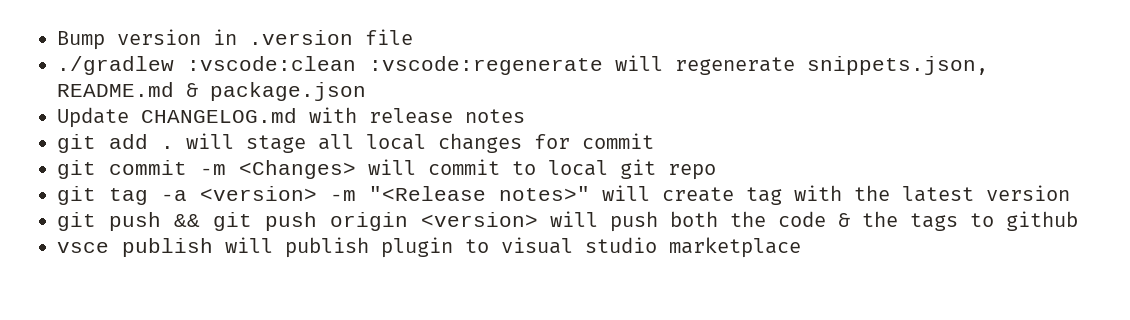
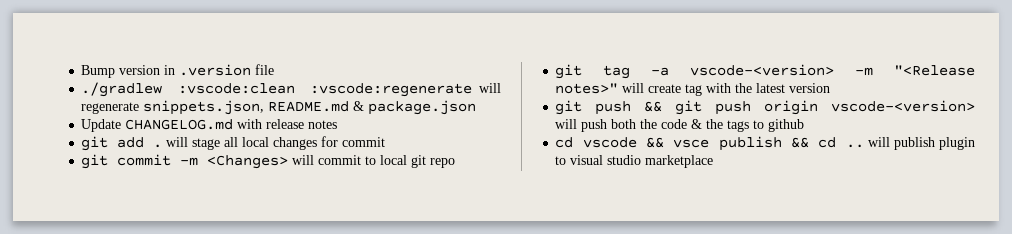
[200,186,317,201] <version> -> [690,64,835,76] vscode-<version>
[421,212,538,227] <version> -> [831,100,975,112] vscode-<version>
[57,238,213,257] vsce publish -> [555,136,864,151] cd vscode && vsce publish && cd ..

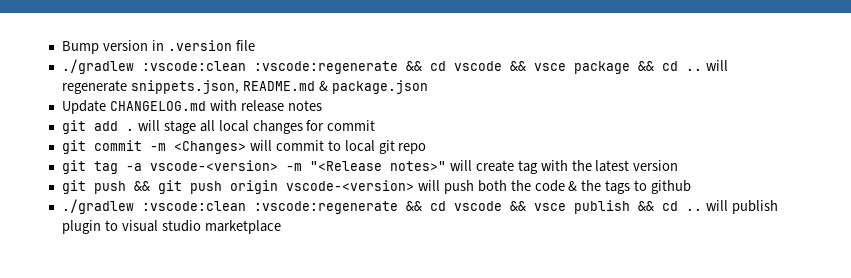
(473, 90) none -> [405,61,702,74] && cd vscode && vsce package && cd ..
(805, 125) none -> [61,199,422,214] ./gradlew :vscode:clean :vscode:regenerate &&

